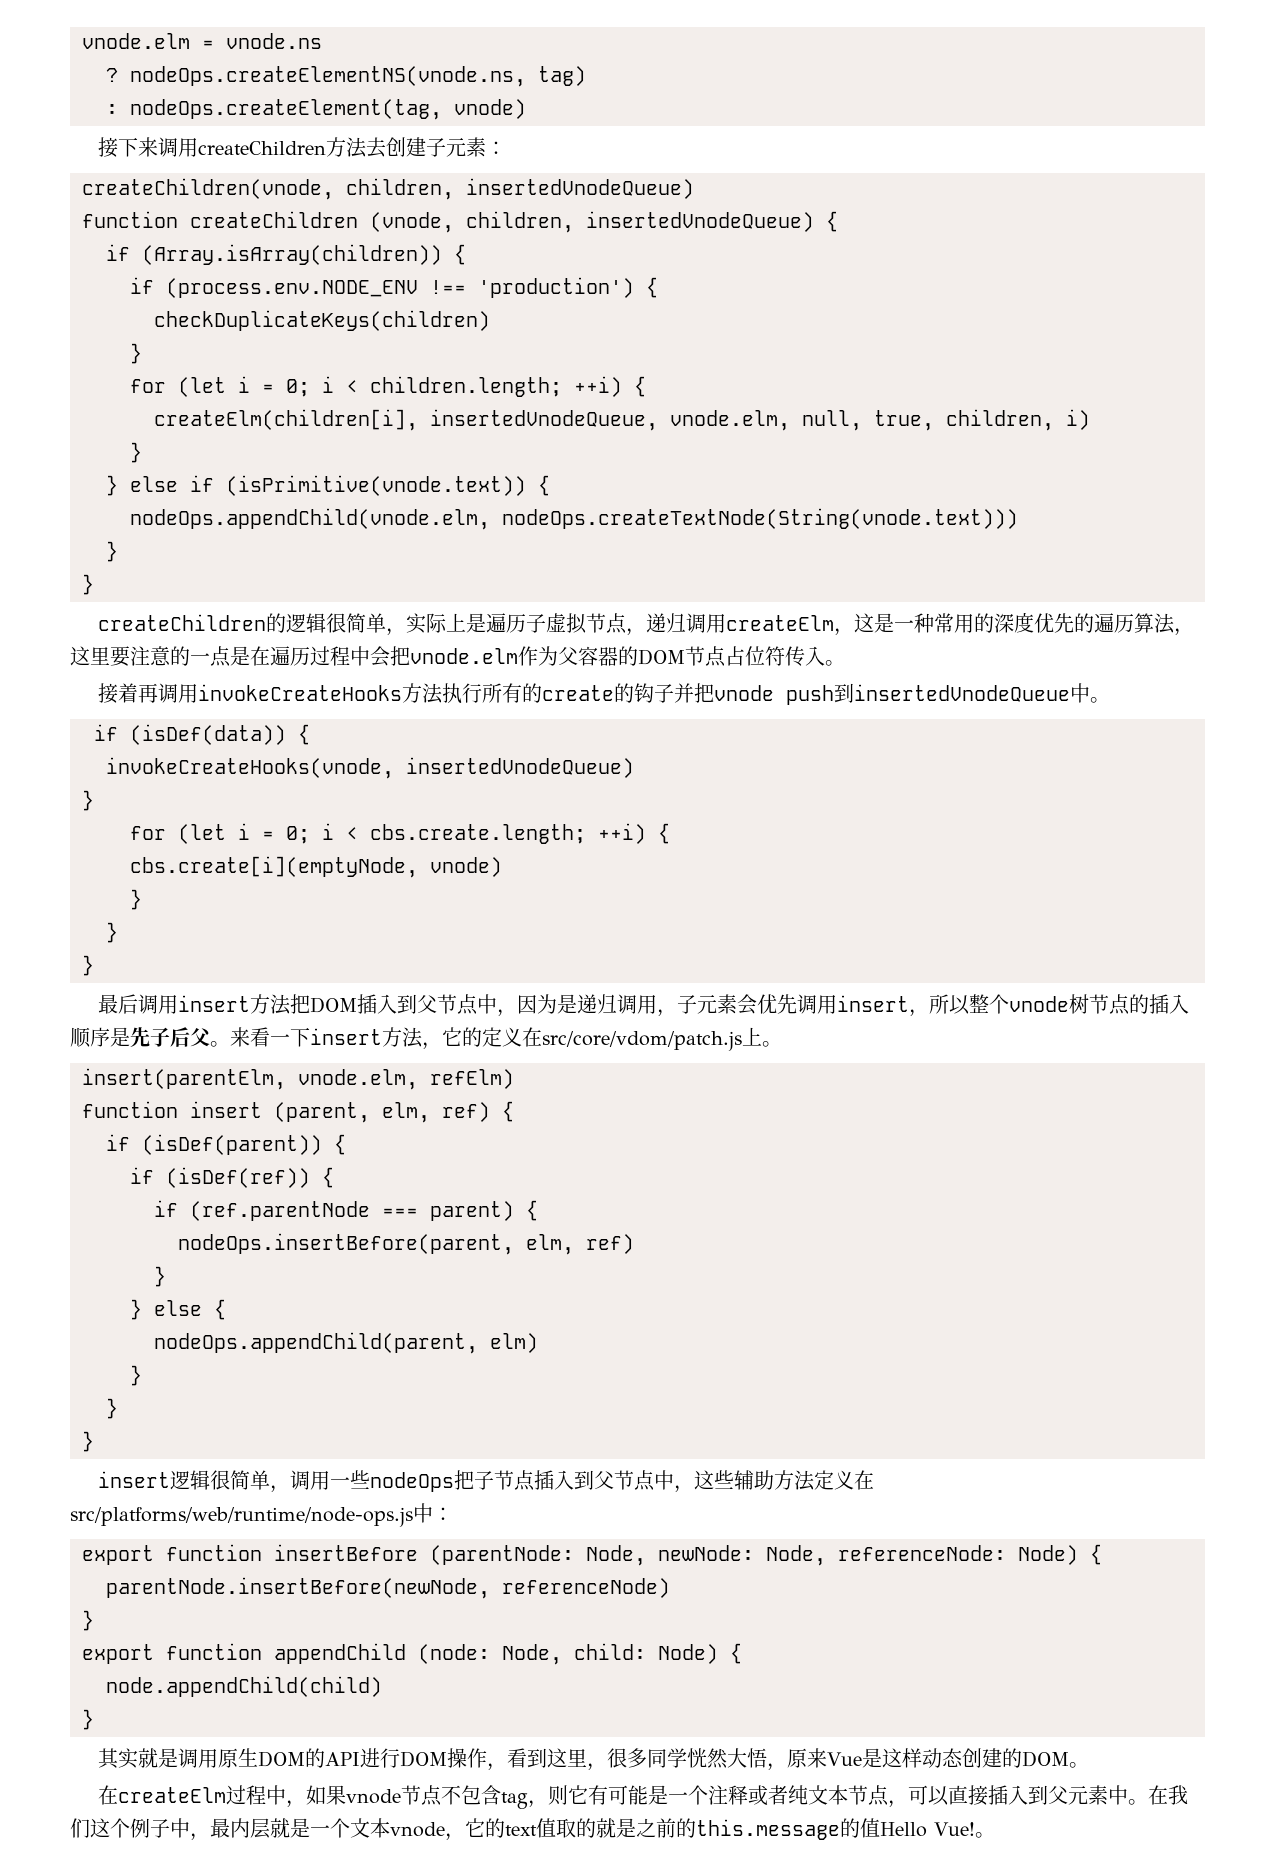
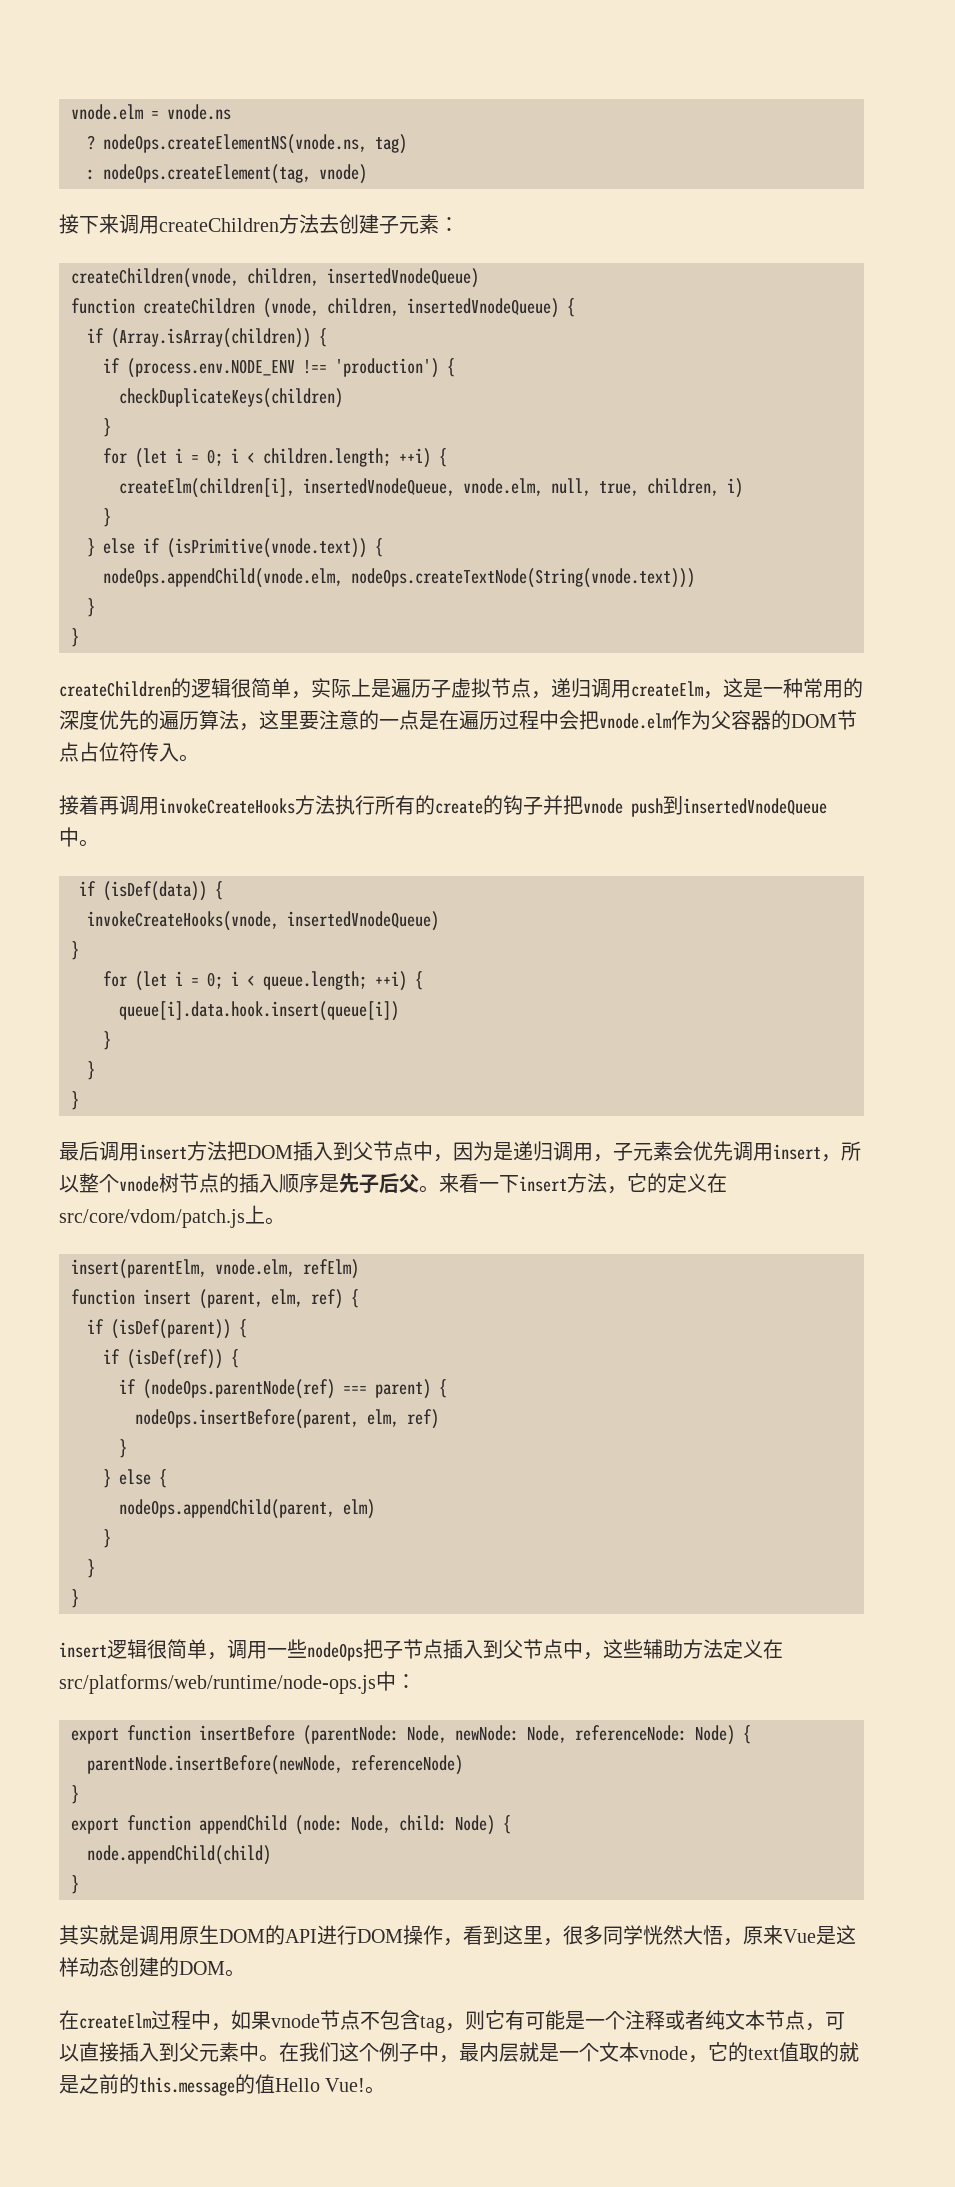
[370,823,670,844] [130,856,502,878] cbs.create.length; ++i) { // cbs.create[i](emptyNode, vnode) -> [263,971,423,991] [119,1001,399,1021] queue.length; ++i) { // queue[i].data.hook.insert(queue[i])
[190,1201,370,1221] (ref.parentNode -> [143,1379,335,1399] (nodeOps.parentNode(ref)

